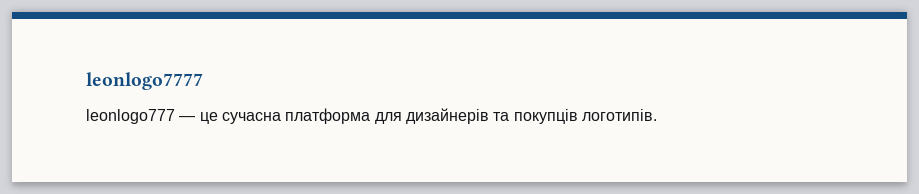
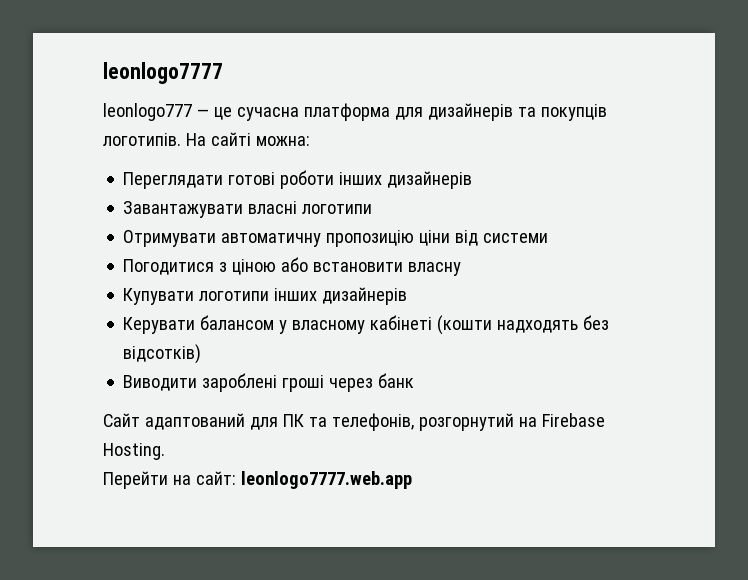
(657, 115) none -> [185,132,310,146] [123,170,473,189] [123,201,373,218] [123,230,549,247] [123,257,462,276] [123,287,408,305] [123,315,610,335] [123,344,202,364] [123,373,415,392] [103,413,605,431] [103,443,165,460] [103,471,412,489] На сайті можна: // Переглядати готові роботи інших дизайнерів // Завантажувати власні логотипи // Отримувати автоматичну пропозицію ціни від системи // Погодитися з ціною або встановити власну // Купувати логотипи інших дизайнерів // Керувати балансом у власному кабінеті (кошти надходять без відсотків) // Виводити зароблені гроші через банк // Сайт адаптований для ПК та телефонів, розгорнутий на Firebase Hosting. // Перейти на сайт: leonlogo7777.web.app

